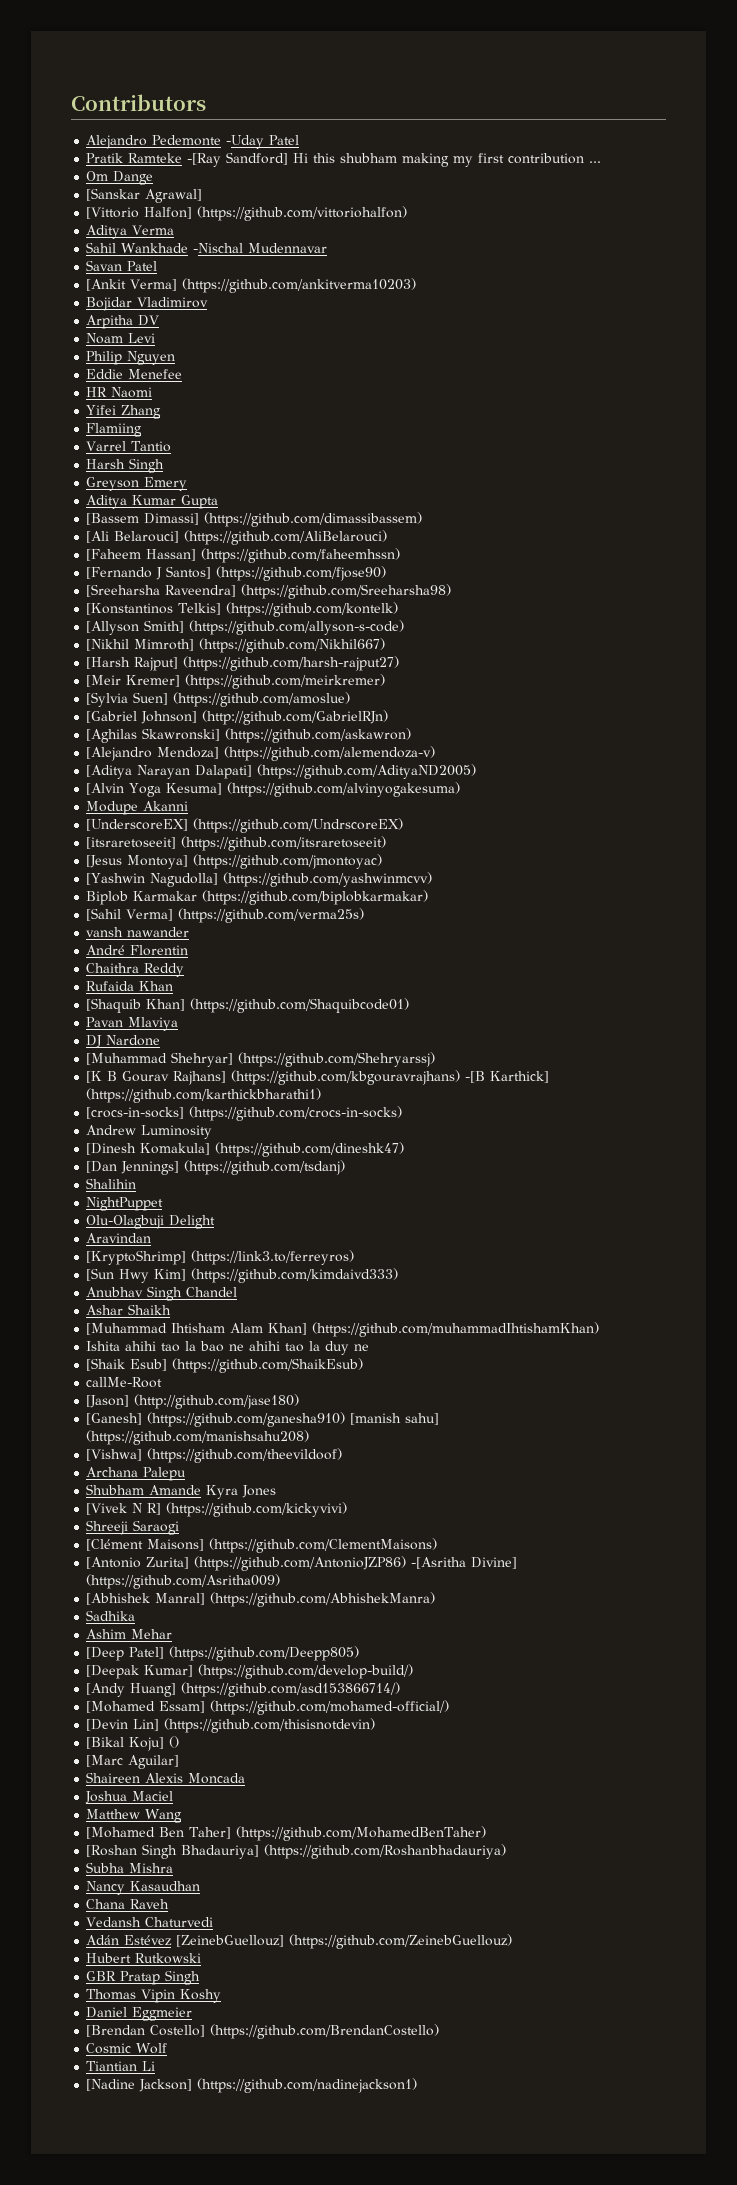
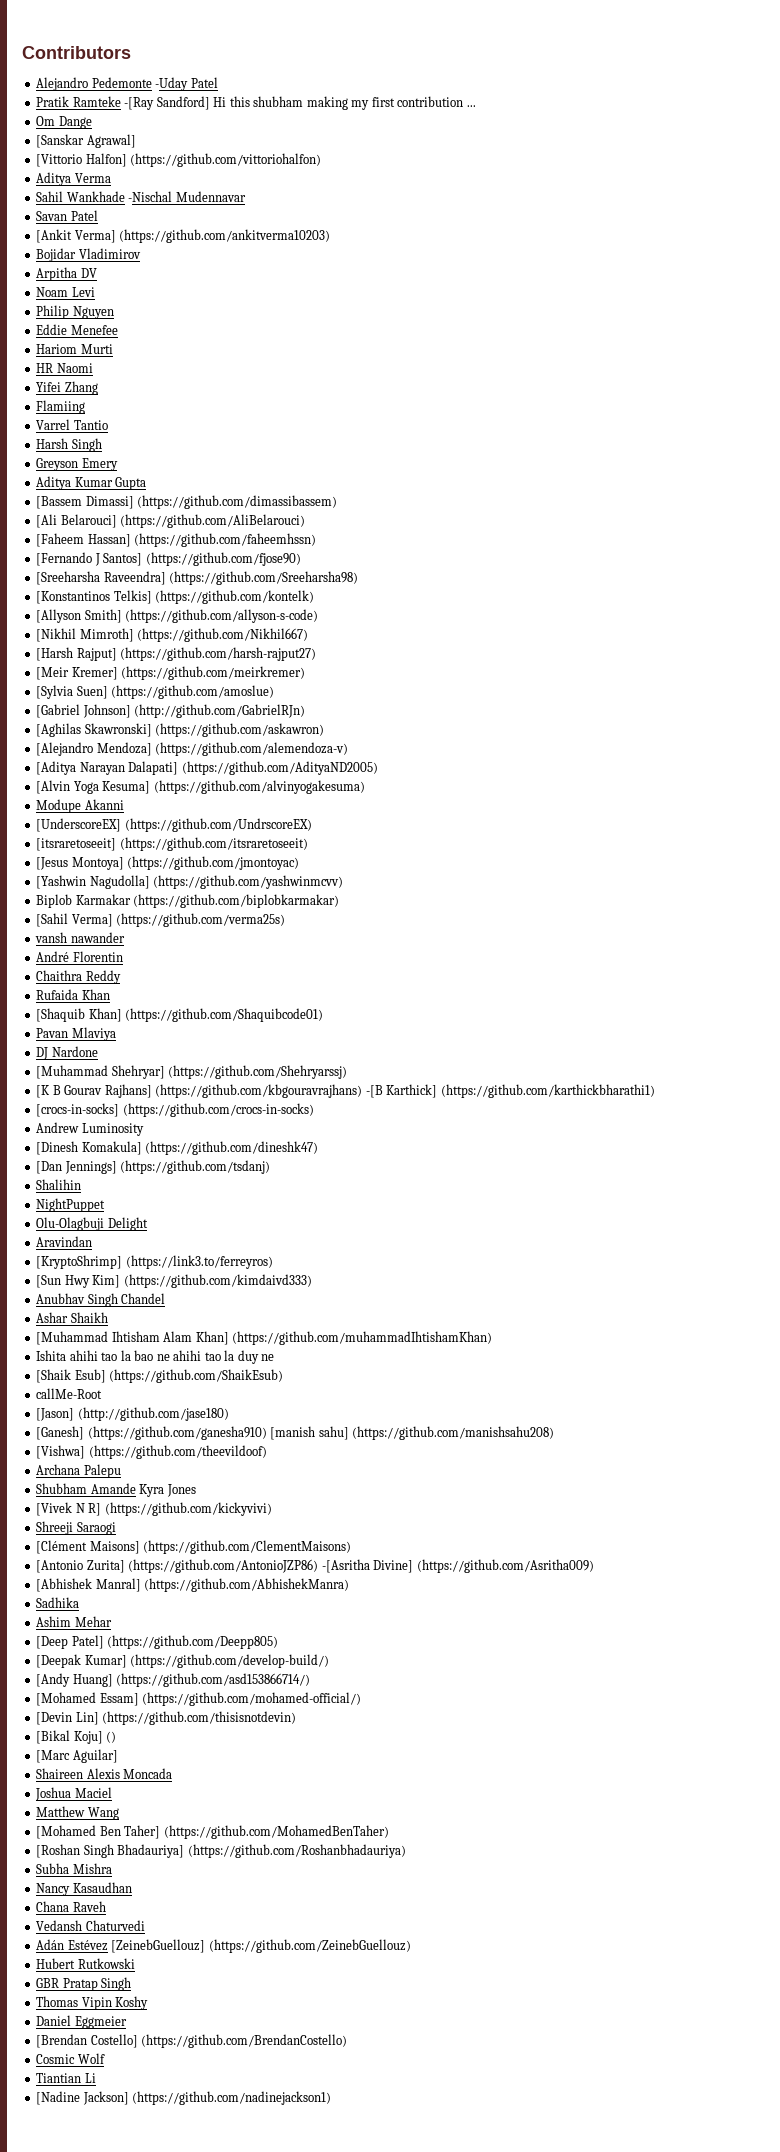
(183, 374) none -> [36,344,113,354] // Hariom Murti

